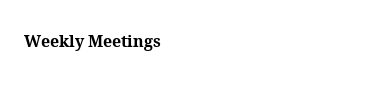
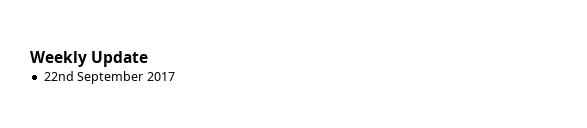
[88,35,162,51] Meetings -> [91,51,149,67] [43,71,175,84] Update // 22nd September 2017

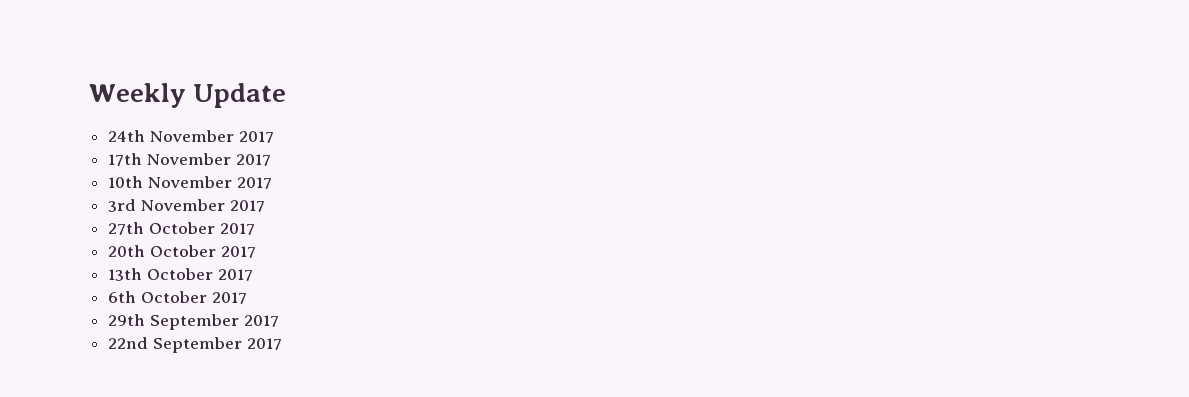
(149, 59) none -> [108,130,274,143] [108,153,271,166] [108,176,272,189] [108,199,265,212] [108,222,255,235] [108,245,256,258] [108,268,253,281] [108,291,247,304] [108,314,279,330] // 24th November 2017 // 17th November 2017 // 10th November 2017 // 3rd November 2017 // 27th October 2017 // 20th October 2017 // 13th October 2017 // 6th October 2017 // 29th September 2017

